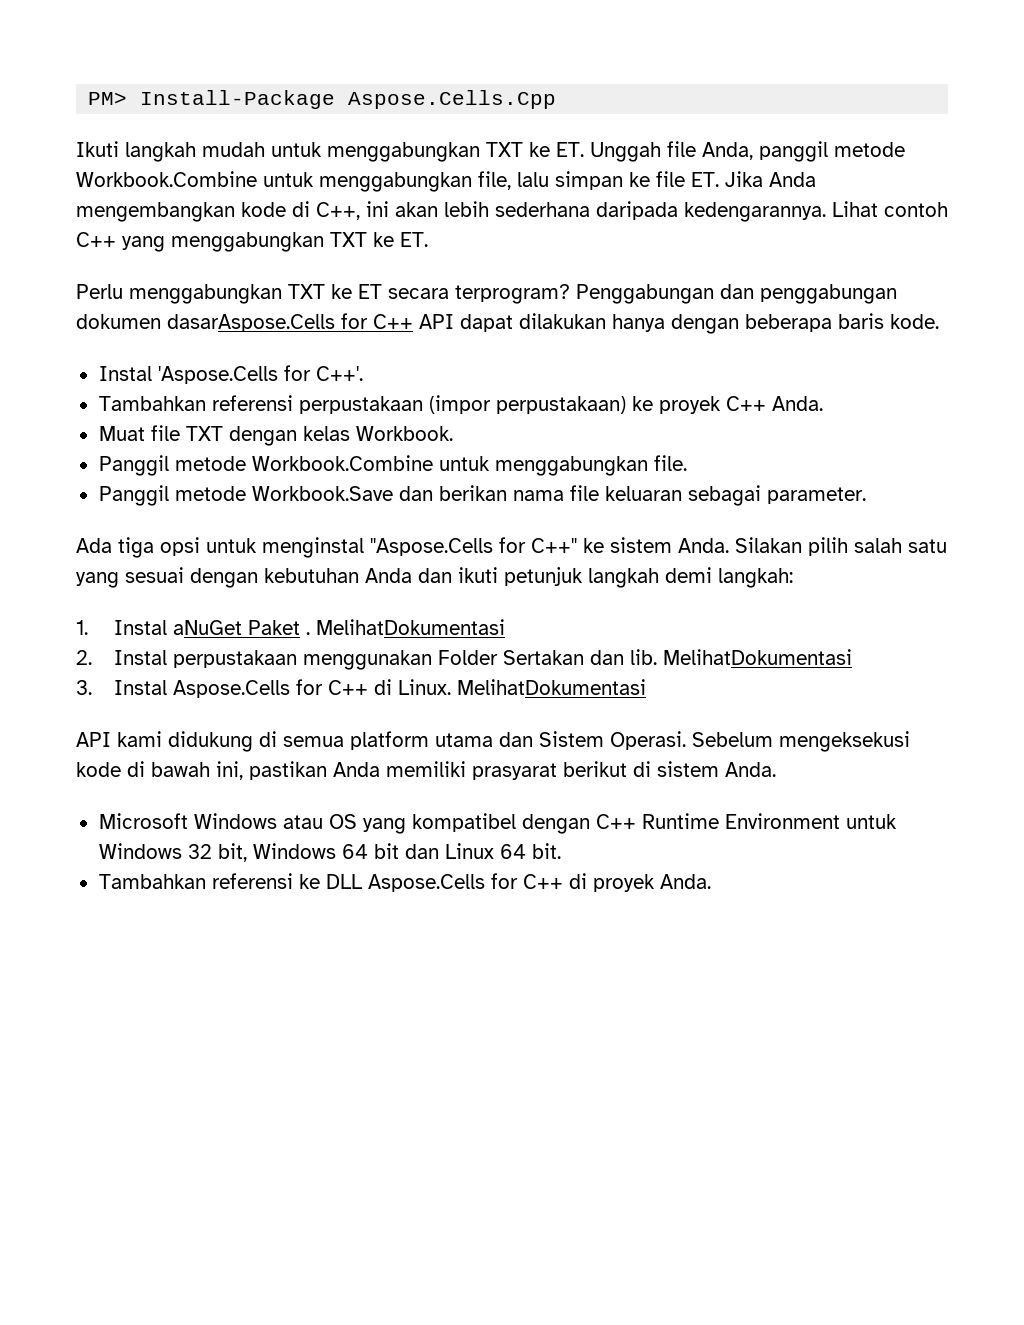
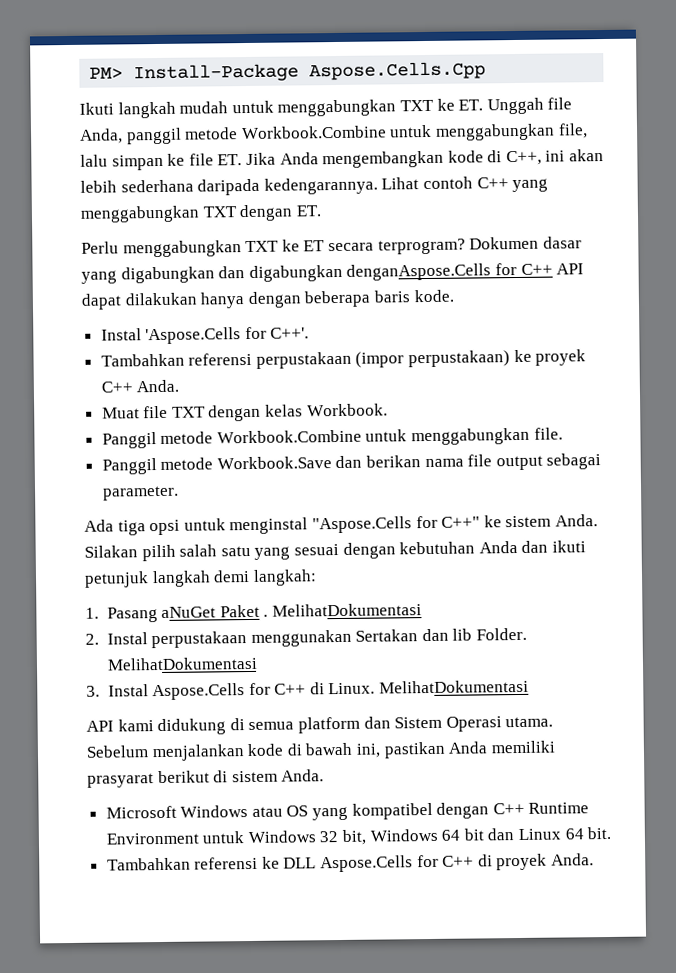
[373,232,394,247] ke -> [239,204,294,222] dengan
[576,284,897,304] [76,314,335,332] Penggabungan dan penggabungan dokumen dasarAspose.Cells -> [469,236,582,250] [81,263,492,284] Dokumen dasar yang digabungkan dan digabungkan denganAspose.Cells
[604,486,682,501] keluaran -> [495,455,543,471] output
[114,620,168,635] Instal -> [106,607,158,623] Pasang
[438,650,499,665] Folder -> (352, 638) none
[630,649,658,665] lib. -> [452,627,528,641] lib Folder.
[435,733,493,747] utama -> (360, 725) none
[610,731,910,752] Operasi. Sebelum mengeksekusi -> [445,716,554,732] [86,744,245,762] Operasi utama. Sebelum menjalankan

